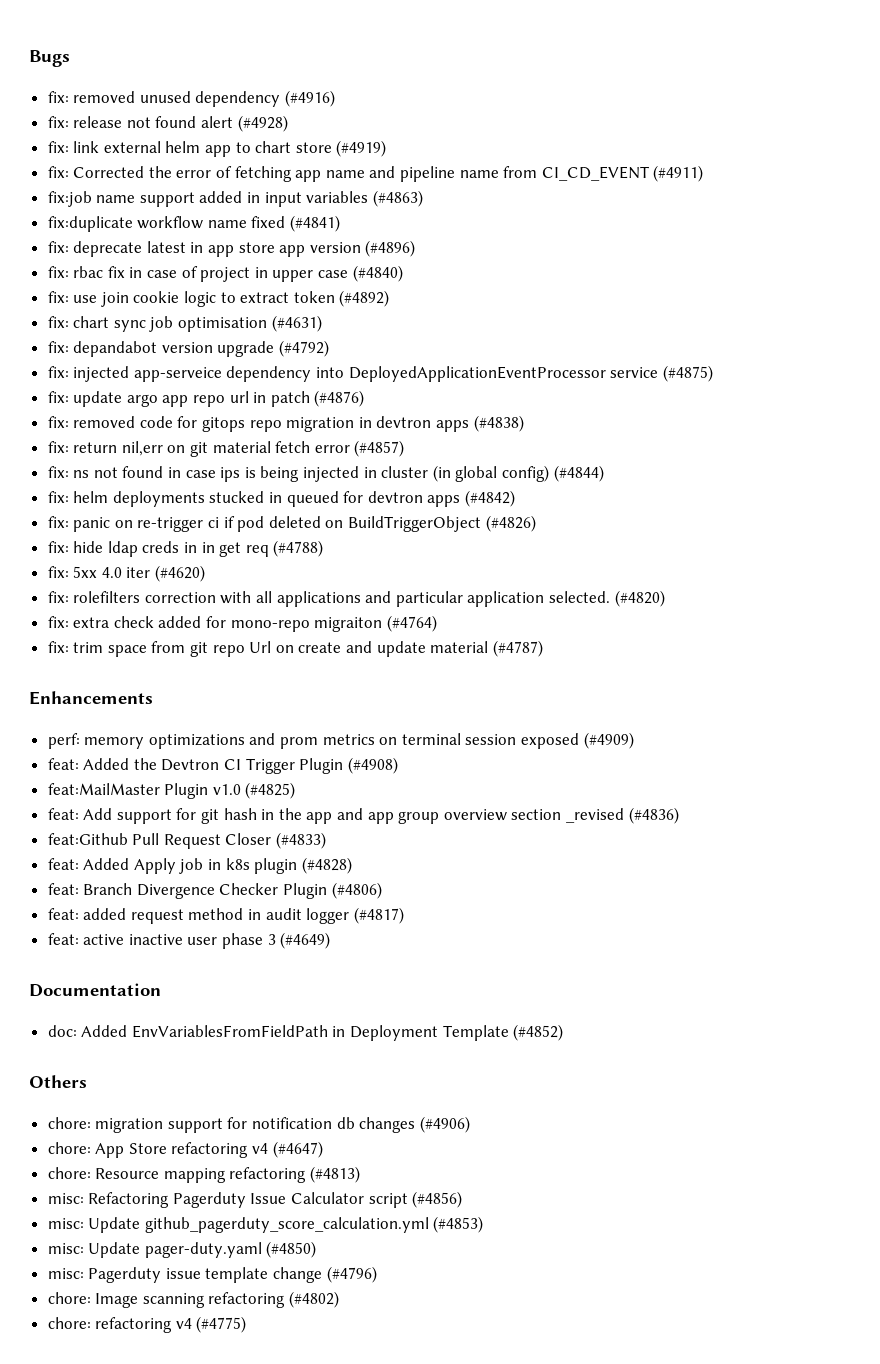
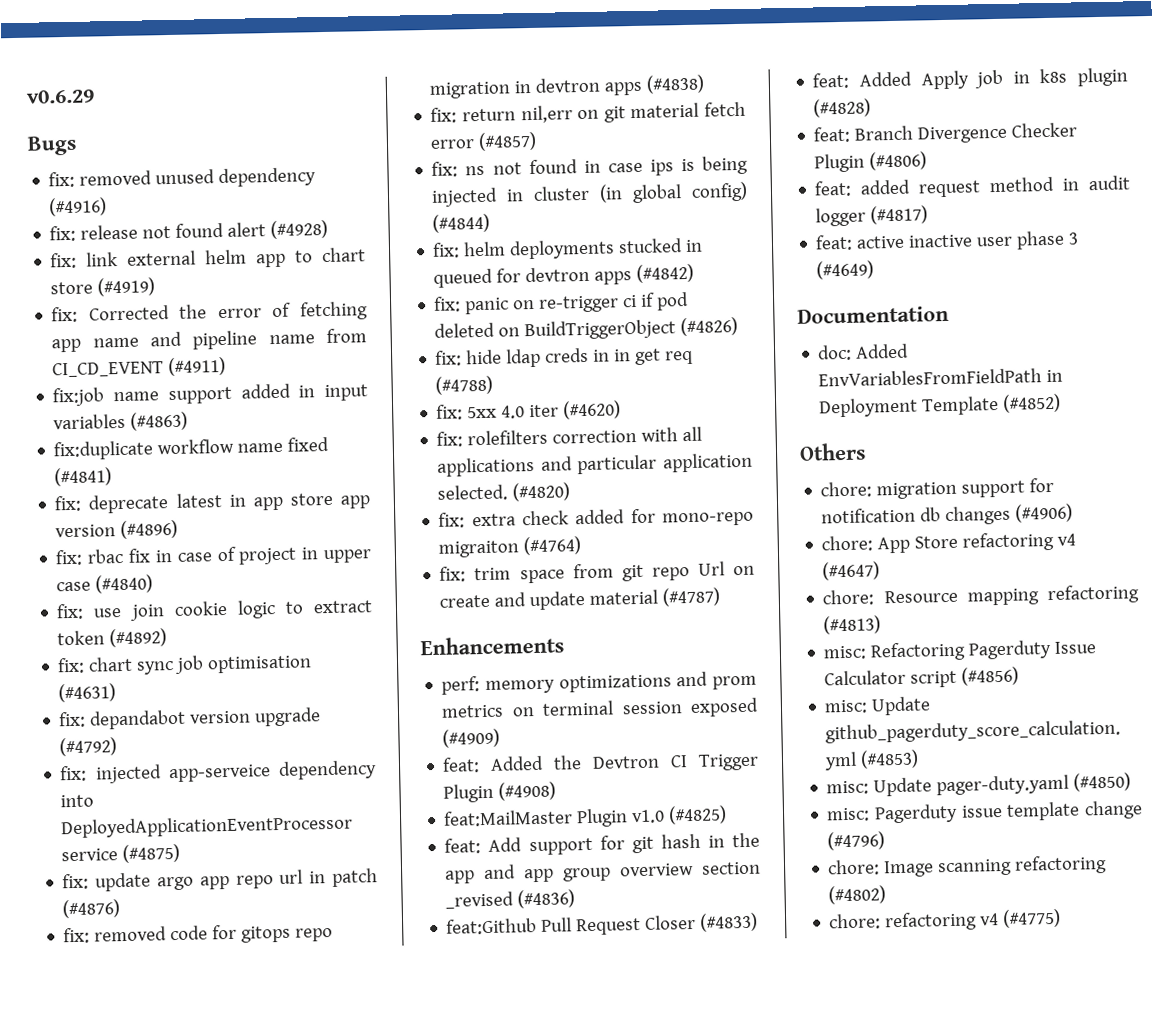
(29, 58) none -> [26,89,95,104] v0.6.29 //

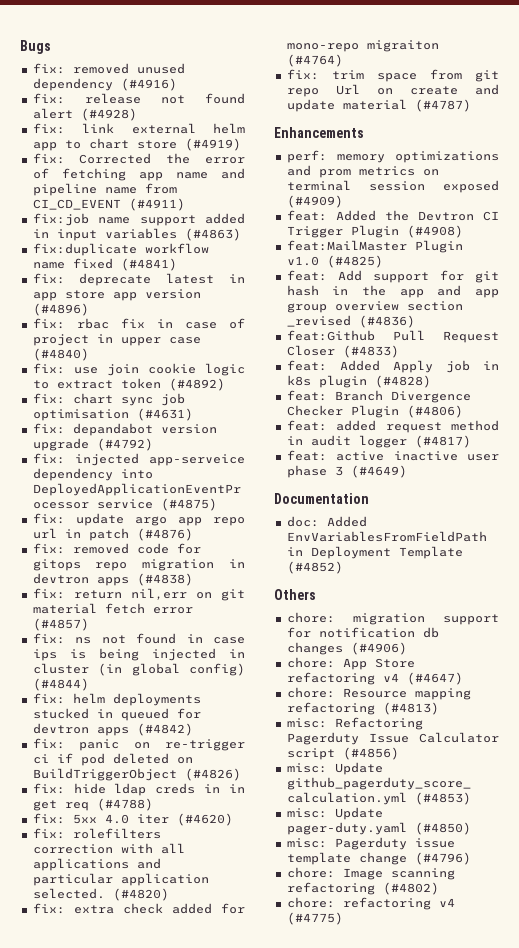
[26,89,95,104] v0.6.29 // -> (20, 47) none

